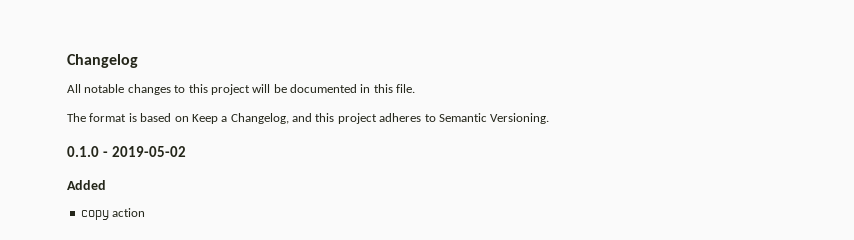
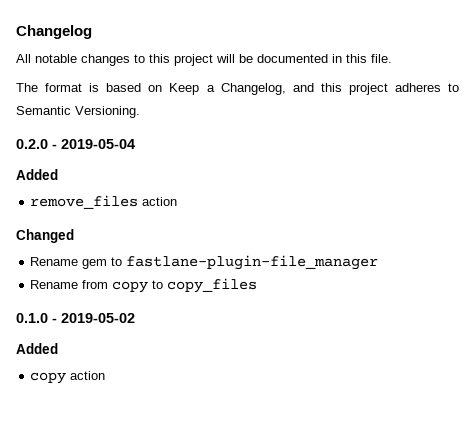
(550, 118) none -> [16,139,135,149] [16,169,58,180] [30,195,178,209] [16,229,74,243] [30,255,379,270] [30,278,258,293] // 0.2.0 - 2019-05-04 // Added // remove_files action // Changed // Rename gem to fastlane-plugin-file_manager // Rename from copy to copy_files

